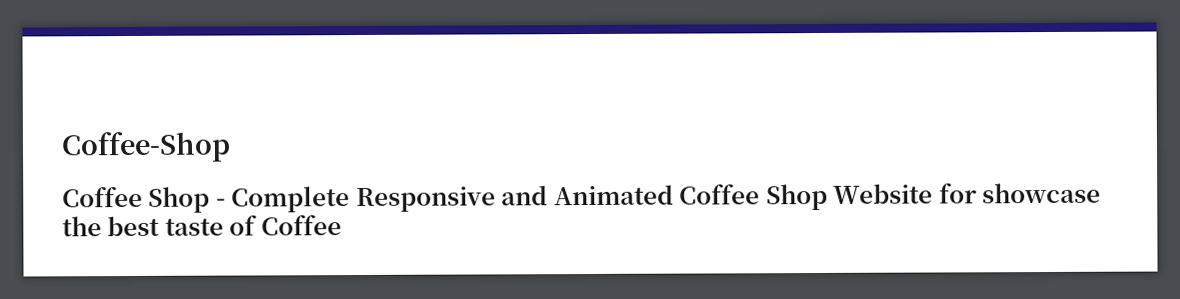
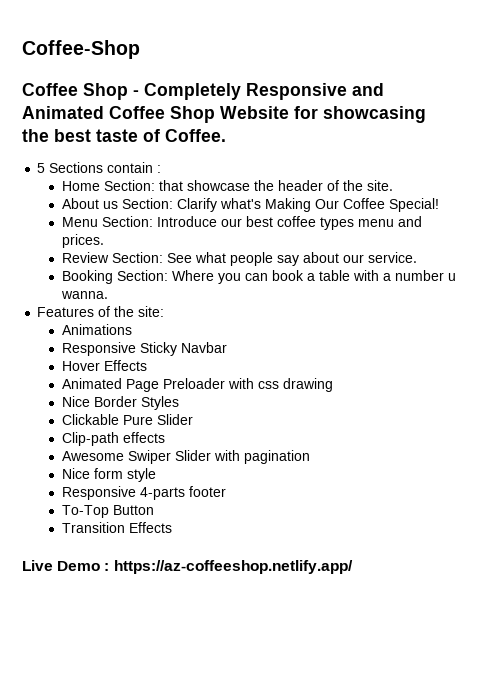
[231,186,351,213] Complete -> [144,83,241,100] Completely
[982,182,1102,204] showcase -> [323,106,426,123] showcasing
[260,214,342,236] Coffee -> [165,129,226,142] [37,162,162,173] [61,180,393,191] [61,198,439,212] [61,216,422,230] [61,234,104,248] [61,252,417,266] [61,270,456,284] [60,291,108,299] [37,306,165,317] [61,324,132,335] [61,342,227,356] [61,360,147,371] [61,378,333,392] [61,396,179,410] [61,414,193,425] [61,432,165,446] [61,450,310,464] [61,468,156,482] [61,486,226,500] [61,505,154,518] [61,522,172,533] [22,560,353,574] Coffee. // 5 Sections contain : // Home Section: that showcase the header of the site. // About us Section: Clarify what's Making Our Coffee Special! // Menu Section: Introduce our best coffee types menu and prices. // Review Section: See what people say about our service. // Booking Section: Where you can book a table with a number u wanna. // Features of the site: // Animations // Responsive Sticky Navbar // Hover Effects // Animated Page Preloader with css drawing // Nice Border Styles // Clickable Pure Slider // Clip-path effects // Awesome Swiper Slider with pagination // Nice form style // Responsive 4-parts footer // To-Top Button // Transition Effects // Live Demo : https://az-coffeeshop.netlify.app/

